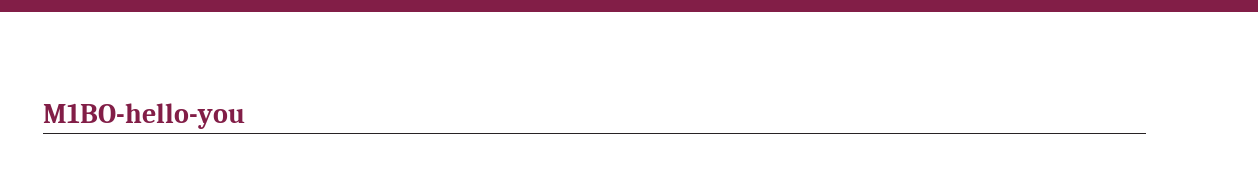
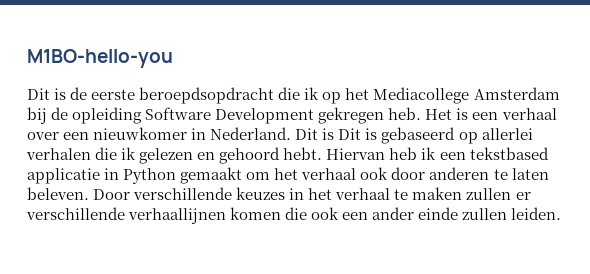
(245, 116) none -> [27,87,560,104] [27,107,557,124] [27,127,533,144] [26,147,549,164] [27,167,549,184] [27,187,531,200] [26,207,562,224] // Dit is de eerste beroepdsopdracht die ik op het Mediacollege Amsterdam bij de opleiding Software Development gekregen heb. Het is een verhaal over een nieuwkomer in Nederland. Dit is Dit is gebaseerd op allerlei verhalen die ik gelezen en gehoord hebt. Hiervan heb ik een tekstbased applicatie in Python gemaakt om het verhaal ook door anderen te laten beleven. Door verschillende keuzes in het verhaal te maken zullen er verschillende verhaallijnen komen die ook een ander einde zullen leiden.

